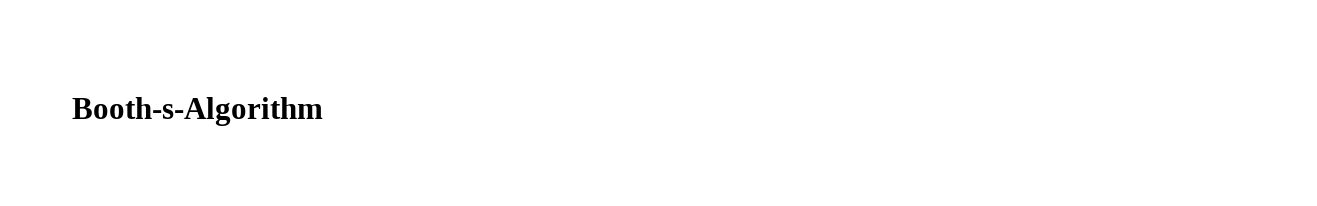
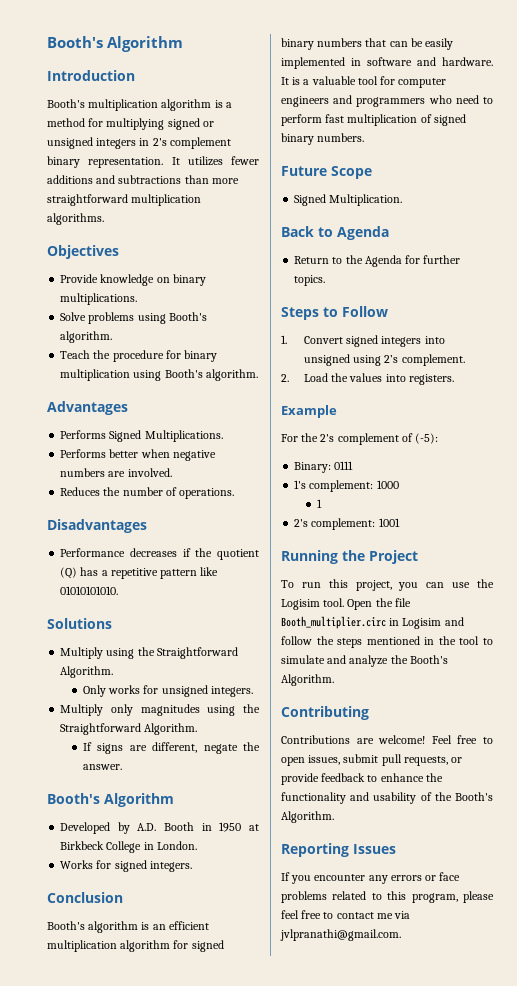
[72,97,323,126] Booth-s-Algorithm -> [47,36,183,52] [47,70,135,81] [47,99,232,111] [47,118,214,130] [47,137,231,149] [47,156,259,168] [47,175,239,184] [47,194,202,206] [47,213,104,225] [47,245,119,259] [60,274,206,286] [60,293,138,305] [60,312,207,324] [60,331,113,343] [60,350,218,362] [60,369,258,381] [47,401,128,415] [60,430,223,442] [60,449,216,461] [60,468,172,477] [60,487,235,499] [47,519,147,533] [60,548,259,560] [60,567,219,579] [60,586,119,595] [47,618,112,629] [60,647,238,659] [60,666,114,678] [83,685,253,697] [60,704,260,716] [60,723,198,735] [83,742,260,754] [83,764,123,770] [47,793,174,807] [60,822,259,834] [60,841,197,853] [60,860,192,872] [47,892,123,903] [47,921,209,933] [47,940,224,952] [281,38,454,50] [281,57,493,69] [281,76,447,88] [281,95,493,107] [281,114,466,126] [281,133,365,145] [281,166,372,179] [294,194,403,206] [281,226,389,240] [294,255,461,267] [294,275,326,286] [281,306,388,320] [281,335,445,347] [303,354,465,366] [281,373,454,385] [281,405,337,418] [281,433,439,445] [294,461,354,473] [294,480,399,492] [317,499,323,508] [294,518,400,530] [281,550,418,564] [281,579,494,591] [281,598,411,610] [281,616,464,629] [281,636,494,648] [281,655,448,667] [281,674,334,686] [281,706,369,720] [281,735,493,744] [281,754,463,766] [281,773,443,785] [281,792,493,804] [281,811,334,823] [281,843,396,857] [281,872,461,884] [281,891,494,903] [281,910,411,919] [280,929,401,941] Booth's Algorithm // Introduction // Booth's multiplication algorithm is a method for multiplying signed or unsigned integers in 2's complement binary representation. It utilizes fewer additions and subtractions than more straightforward multiplication algorithms. // Objectives // Provide knowledge on binary multiplications. // Solve problems using Booth's algorithm. // Teach the procedure for binary multiplication using Booth's algorithm. // Advantages // Performs Signed Multiplications. // Performs better when negative numbers are involved. // Reduces the number of operations. // Disadvantages // Performance decreases if the quotient (Q) has a repetitive pattern like 01010101010. // Solutions // Multiply using the Straightforward Algorithm. // Only works for unsigned integers. // Multiply only magnitudes using the Straightforward Algorithm. // If signs are different, negate the answer. // Booth's Algorithm // Developed by A.D. Booth in 1950 at Birkbeck College in London. // Works for signed integers. // Conclusion // Booth's algorithm is an efficient multiplication algorithm for signed binary numbers that can be easily implemented in software and hardware. It is a valuable tool for computer engineers and programmers who need to perform fast multiplication of signed binary numbers. // Future Scope // Signed Multiplication. // Back to Agenda // Return to the Agenda for further topics. // Steps to Follow // 1. Convert signed integers into unsigned using 2’s complement. // 2. Load the values into registers. // Example // For the 2's complement of (-5): // Binary: 0111 // 1's complement: 1000 // 1 // 2's complement: 1001 // Running the Project // To run this project, you can use the Logisim tool. Open the file Booth_multiplier.circ in Logisim and follow the steps mentioned in the tool to simulate and analyze the Booth's Algorithm. // Contributing // Contributions are welcome! Feel free to open issues, submit pull requests, or provide feedback to enhance the functionality and usability of the Booth's Algorithm. // Reporting Issues // If you encounter any errors or face problems related to this program, please feel free to contact me via jvlpranathi@gmail.com.

